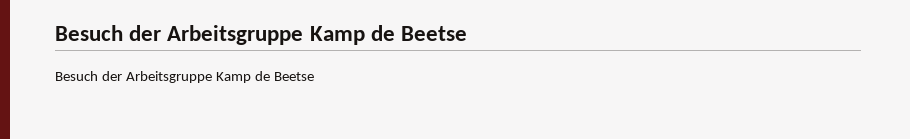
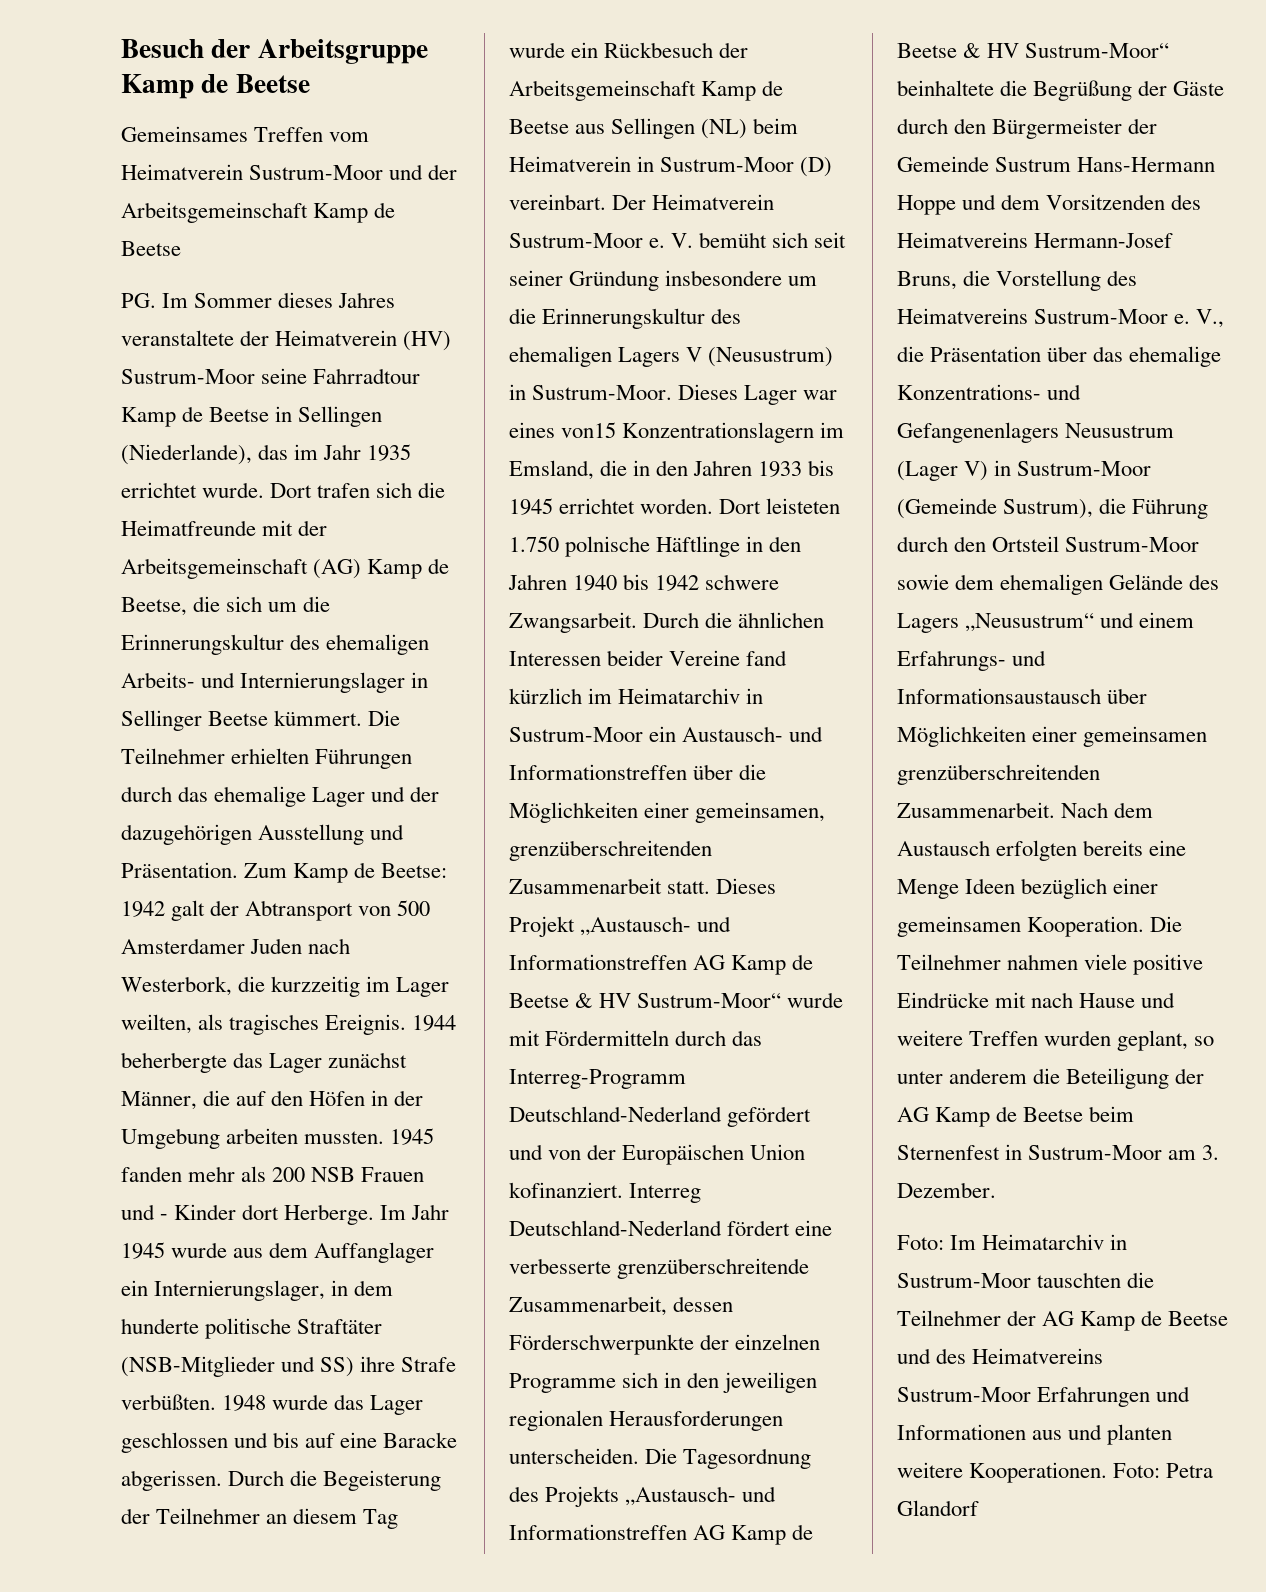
[55,71,314,83] Besuch der Arbeitsgruppe Kamp de Beetse -> [121,126,370,142] [121,164,458,180] [121,202,396,223] [121,241,181,256] [121,292,396,308] [121,330,452,351] [121,368,421,384] [121,406,383,427] [121,444,412,465] [121,482,446,498] [121,520,328,536] [121,558,450,579] [121,596,331,616] [121,634,430,655] [121,672,429,693] [121,710,401,731] [121,748,413,769] [121,786,440,807] [121,824,405,845] [121,862,448,883] [121,900,431,921] [121,938,351,954] [121,976,450,997] [121,1014,457,1035] [121,1052,408,1073] [121,1090,424,1110] [121,1128,435,1149] [121,1166,425,1182] [121,1204,450,1225] [121,1242,435,1263] [121,1280,394,1301] [121,1318,383,1339] [121,1356,457,1377] [121,1394,424,1415] [121,1432,458,1453] [121,1470,442,1491] [121,1508,399,1529] [509,42,749,58] [509,80,784,101] [509,118,799,139] [509,156,833,177] [509,194,775,210] [509,232,847,248] [509,270,818,291] [509,308,742,329] [509,346,834,367] [509,384,838,405] [509,422,845,443] [509,460,835,480] [509,498,841,515] [509,536,802,557] [508,574,780,591] [509,612,825,633] [509,650,788,666] [509,688,764,704] [509,726,824,742] [509,764,767,780] [509,802,826,823] [509,840,712,861] [509,878,777,894] [509,916,732,937] [509,954,814,975] [509,992,844,1008] [509,1030,763,1046] [509,1069,686,1089] [509,1106,812,1127] [509,1144,806,1165] [509,1182,702,1203] [509,1220,833,1236] [509,1258,810,1279] [509,1296,734,1316] [509,1334,821,1355] [509,1372,818,1393] [509,1410,784,1431] [509,1448,812,1469] [509,1486,777,1507] [509,1524,814,1545] [897,43,1170,58] [897,80,1225,101] [897,118,1158,139] [897,156,1216,172] [897,194,1202,215] [897,232,1174,248] [897,270,1138,291] [897,308,1225,328] [897,346,1222,367] [897,384,1082,400] [897,422,1175,443] [897,460,1152,481] [897,498,1209,519] [897,536,1200,552] [897,574,1220,595] [897,612,1195,633] [897,650,1047,671] [897,688,1148,704] [897,726,1208,747] [897,764,1100,785] [897,802,1154,818] [897,840,1187,861] [897,878,1159,899] [897,916,1183,937] [897,954,1204,975] [897,992,1176,1008] [897,1030,1215,1051] [897,1068,1205,1089] [897,1106,1135,1127] [897,1144,1220,1160] [897,1182,996,1198] [897,1234,1128,1250] [897,1272,1155,1288] [897,1310,1229,1331] [897,1348,1104,1364] [897,1386,1191,1407] [897,1424,1173,1445] [897,1462,1214,1483] [897,1500,979,1516] Gemeinsames Treffen vom Heimatverein Sustrum-Moor und der Arbeitsgemeinschaft Kamp de Beetse // PG. Im Sommer dieses Jahres veranstaltete der Heimatverein (HV) Sustrum-Moor seine Fahrradtour Kamp de Beetse in Sellingen (Niederlande), das im Jahr 1935 errichtet wurde. Dort trafen sich die Heimatfreunde mit der Arbeitsgemeinschaft (AG) Kamp de Beetse, die sich um die Erinnerungskultur des ehemaligen Arbeits- und Internierungslager in Sellinger Beetse kümmert. Die Teilnehmer erhielten Führungen durch das ehemalige Lager und der dazugehörigen Ausstellung und Präsentation. Zum Kamp de Beetse: 1942 galt der Abtransport von 500 Amsterdamer Juden nach Westerbork, die kurzzeitig im Lager weilten, als tragisches Ereignis. 1944 beherbergte das Lager zunächst Männer, die auf den Höfen in der Umgebung arbeiten mussten. 1945 fanden mehr als 200 NSB Frauen und - Kinder dort Herberge. Im Jahr 1945 wurde aus dem Auffanglager ein Internierungslager, in dem hunderte politische Straftäter (NSB-Mitglieder und SS) ihre Strafe verbüßten. 1948 wurde das Lager geschlossen und bis auf eine Baracke abgerissen. Durch die Begeisterung der Teilnehmer an diesem Tag wurde ein Rückbesuch der Arbeitsgemeinschaft Kamp de Beetse aus Sellingen (NL) beim Heimatverein in Sustrum-Moor (D) vereinbart. Der Heimatverein Sustrum-Moor e. V. bemüht sich seit seiner Gründung insbesondere um die Erinnerungskultur des ehemaligen Lagers V (Neusustrum) in Sustrum-Moor. Dieses Lager war eines von15 Konzentrationslagern im Emsland, die in den Jahren 1933 bis 1945 errichtet worden. Dort leisteten 1.750 polnische Häftlinge in den Jahren 1940 bis 1942 schwere Zwangsarbeit. Durch die ähnlichen Interessen beider Vereine fand kürzlich im Heimatarchiv in Sustrum-Moor ein Austausch- und Informationstreffen über die Möglichkeiten einer gemeinsamen, grenzüberschreitenden Zusammenarbeit statt. Dieses Projekt „Austausch- und Informationstreffen AG Kamp de Beetse & HV Sustrum-Moor“ wurde mit Fördermitteln durch das Interreg-Programm Deutschland-Nederland gefördert und von der Europäischen Union kofinanziert. Interreg Deutschland-Nederland fördert eine verbesserte grenzüberschreitende Zusammenarbeit, dessen Förderschwerpunkte der einzelnen Programme sich in den jeweiligen regionalen Herausforderungen unterscheiden. Die Tagesordnung des Projekts „Austausch- und Informationstreffen AG Kamp de Beetse & HV Sustrum-Moor“ beinhaltete die Begrüßung der Gäste durch den Bürgermeister der Gemeinde Sustrum Hans-Hermann Hoppe und dem Vorsitzenden des Heimatvereins Hermann-Josef Bruns, die Vorstellung des Heimatvereins Sustrum-Moor e. V., die Präsentation über das ehemalige Konzentrations- und Gefangenenlagers Neusustrum (Lager V) in Sustrum-Moor (Gemeinde Sustrum), die Führung durch den Ortsteil Sustrum-Moor sowie dem ehemaligen Gelände des Lagers „Neusustrum“ und einem Erfahrungs- und Informationsaustausch über Möglichkeiten einer gemeinsamen grenzüberschreitenden Zusammenarbeit. Nach dem Austausch erfolgten bereits eine Menge Ideen bezüglich einer gemeinsamen Kooperation. Die Teilnehmer nahmen viele positive Eindrücke mit nach Hause und weitere Treffen wurden geplant, so unter anderem die Beteiligung der AG Kamp de Beetse beim Sternenfest in Sustrum-Moor am 3. Dezember. // Foto: Im Heimatarchiv in Sustrum-Moor tauschten die Teilnehmer der AG Kamp de Beetse und des Heimatvereins Sustrum-Moor Erfahrungen und Informationen aus und planten weitere Kooperationen. Foto: Petra Glandorf

